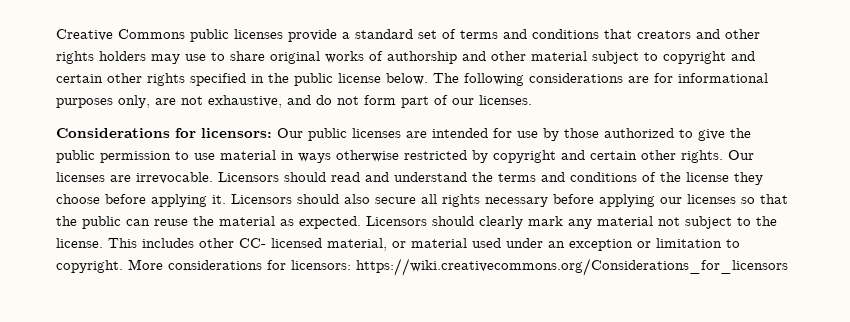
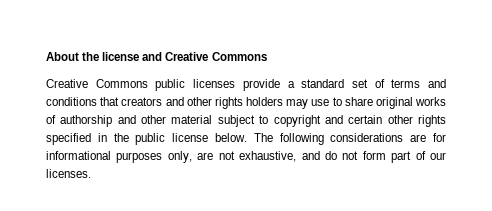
(56, 35) none -> [46,52,267,61] About the license and Creative Commons //
[56,128,751,141] [56,150,754,163] [56,172,763,185] [56,194,788,207] [56,216,777,229] [56,238,740,251] [56,258,788,276] // Considerations for licensors: Our public licenses are intended for use by those authorized to give the public permission to use material in ways otherwise restricted by copyright and certain other rights. Our licenses are irrevocable. Licensors should read and understand the terms and conditions of the license they choose before applying it. Licensors should also secure all rights necessary before applying our licenses so that the public can reuse the material as expected. Licensors should clearly mark any material not subject to the license. This includes other CC- licensed material, or material used under an exception or limitation to copyright. More considerations for licensors: https://wiki.creativecommons.org/Considerations_for_licensors -> (91, 173) none

